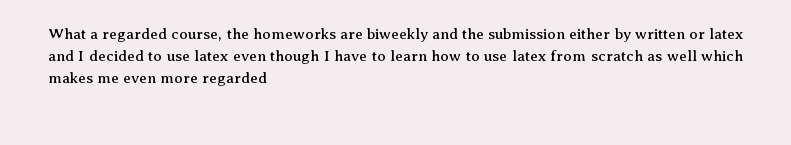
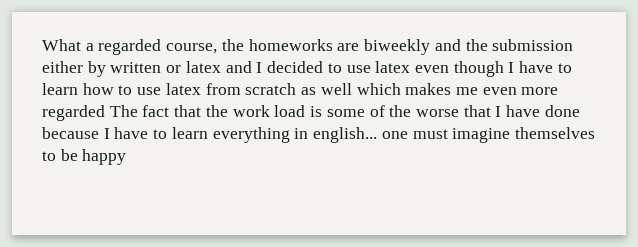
(268, 79) none -> [109,105,580,117] [42,127,595,143] [42,149,127,165] The fact that the work load is some of the worse that I have done because I have to learn everything in english... one must imagine themselves to be happy

